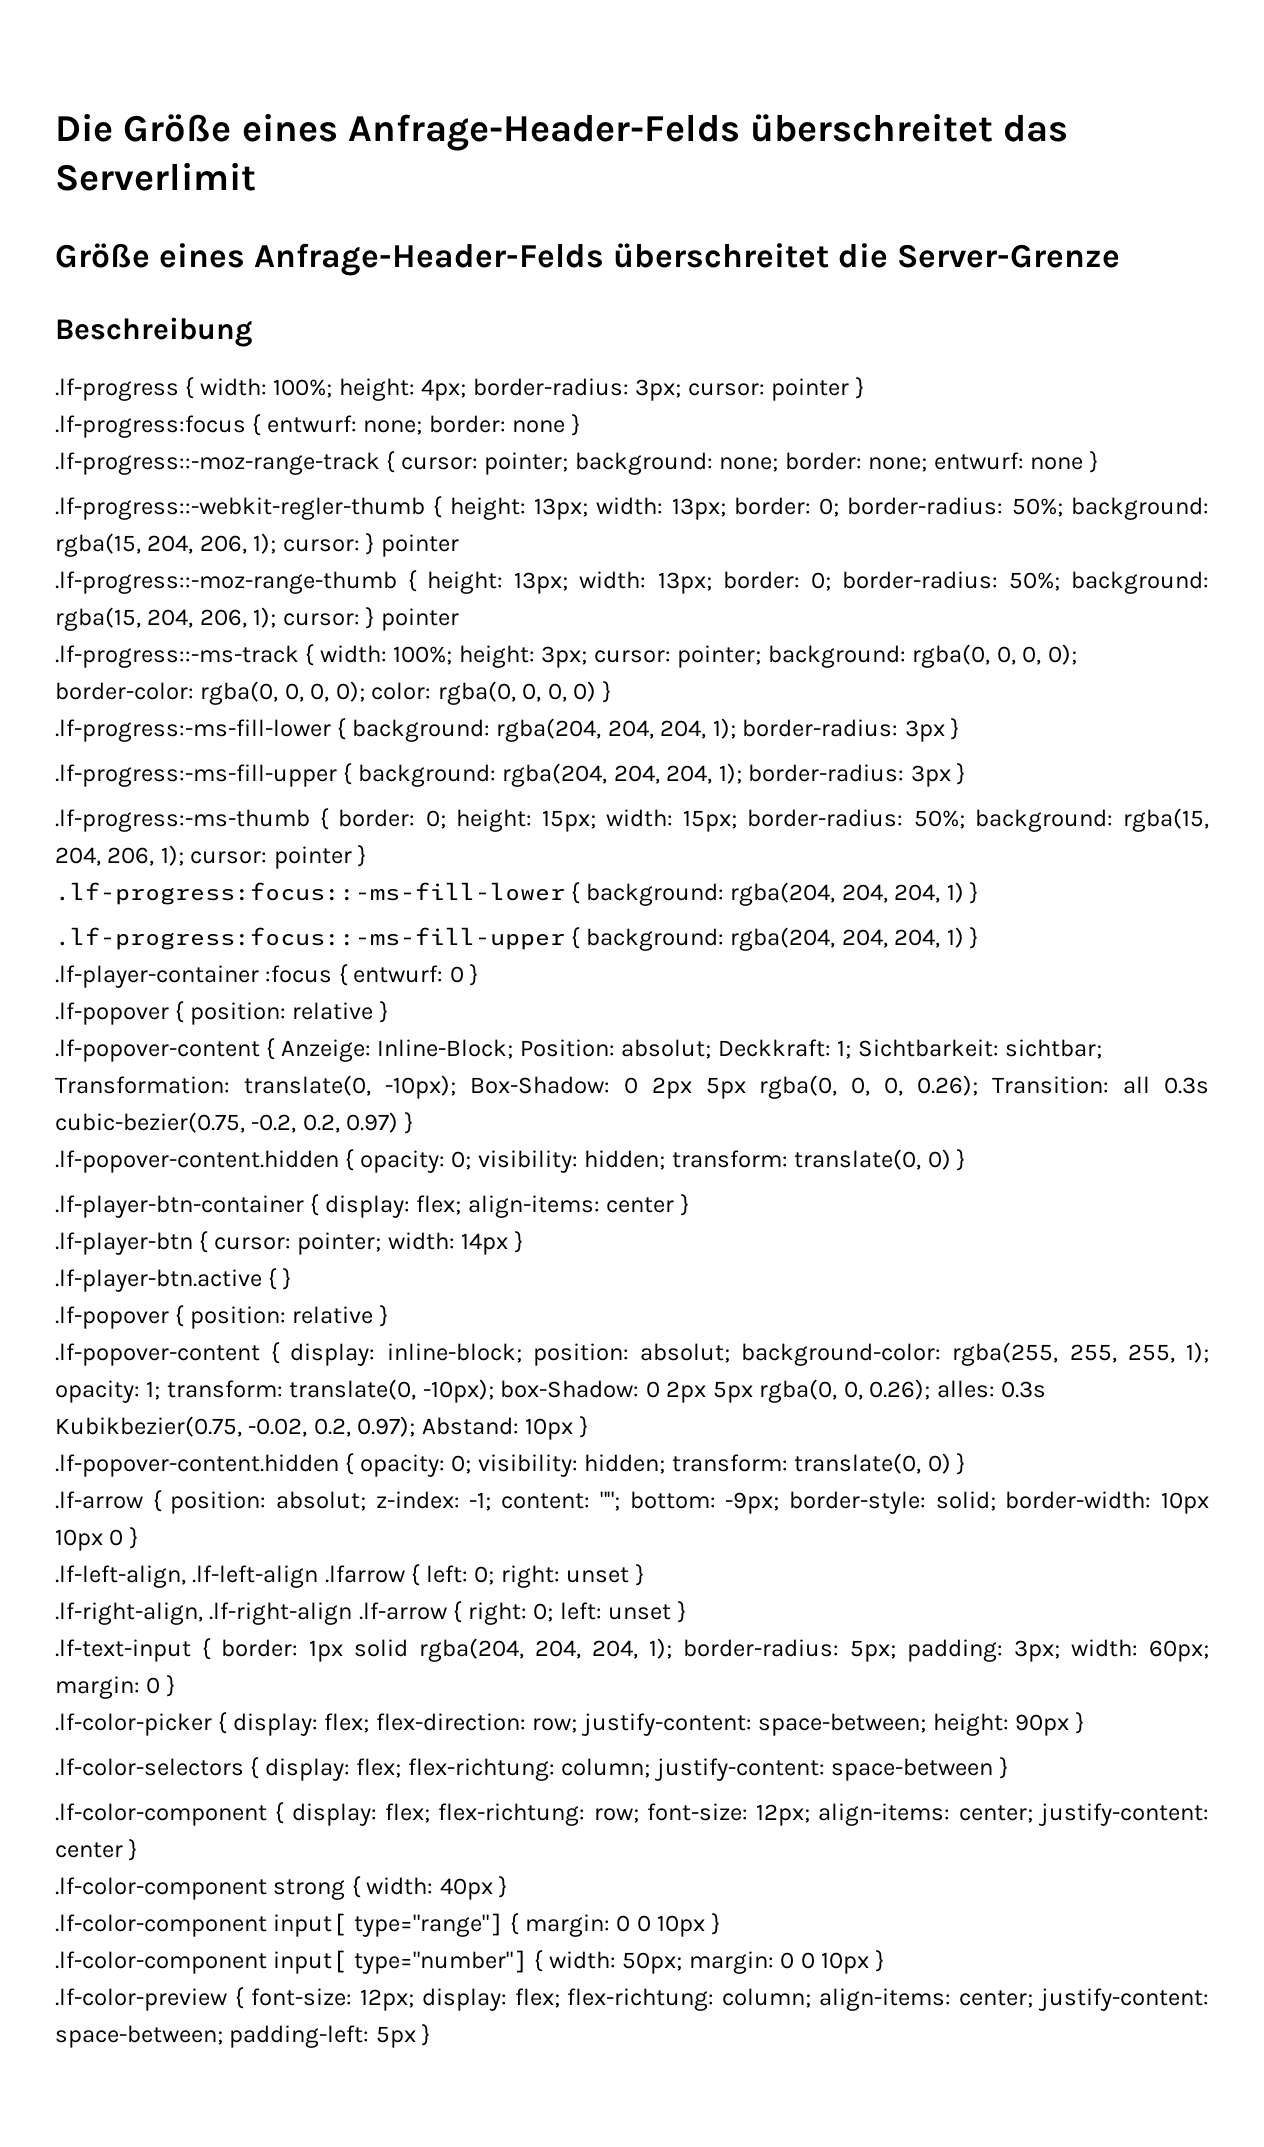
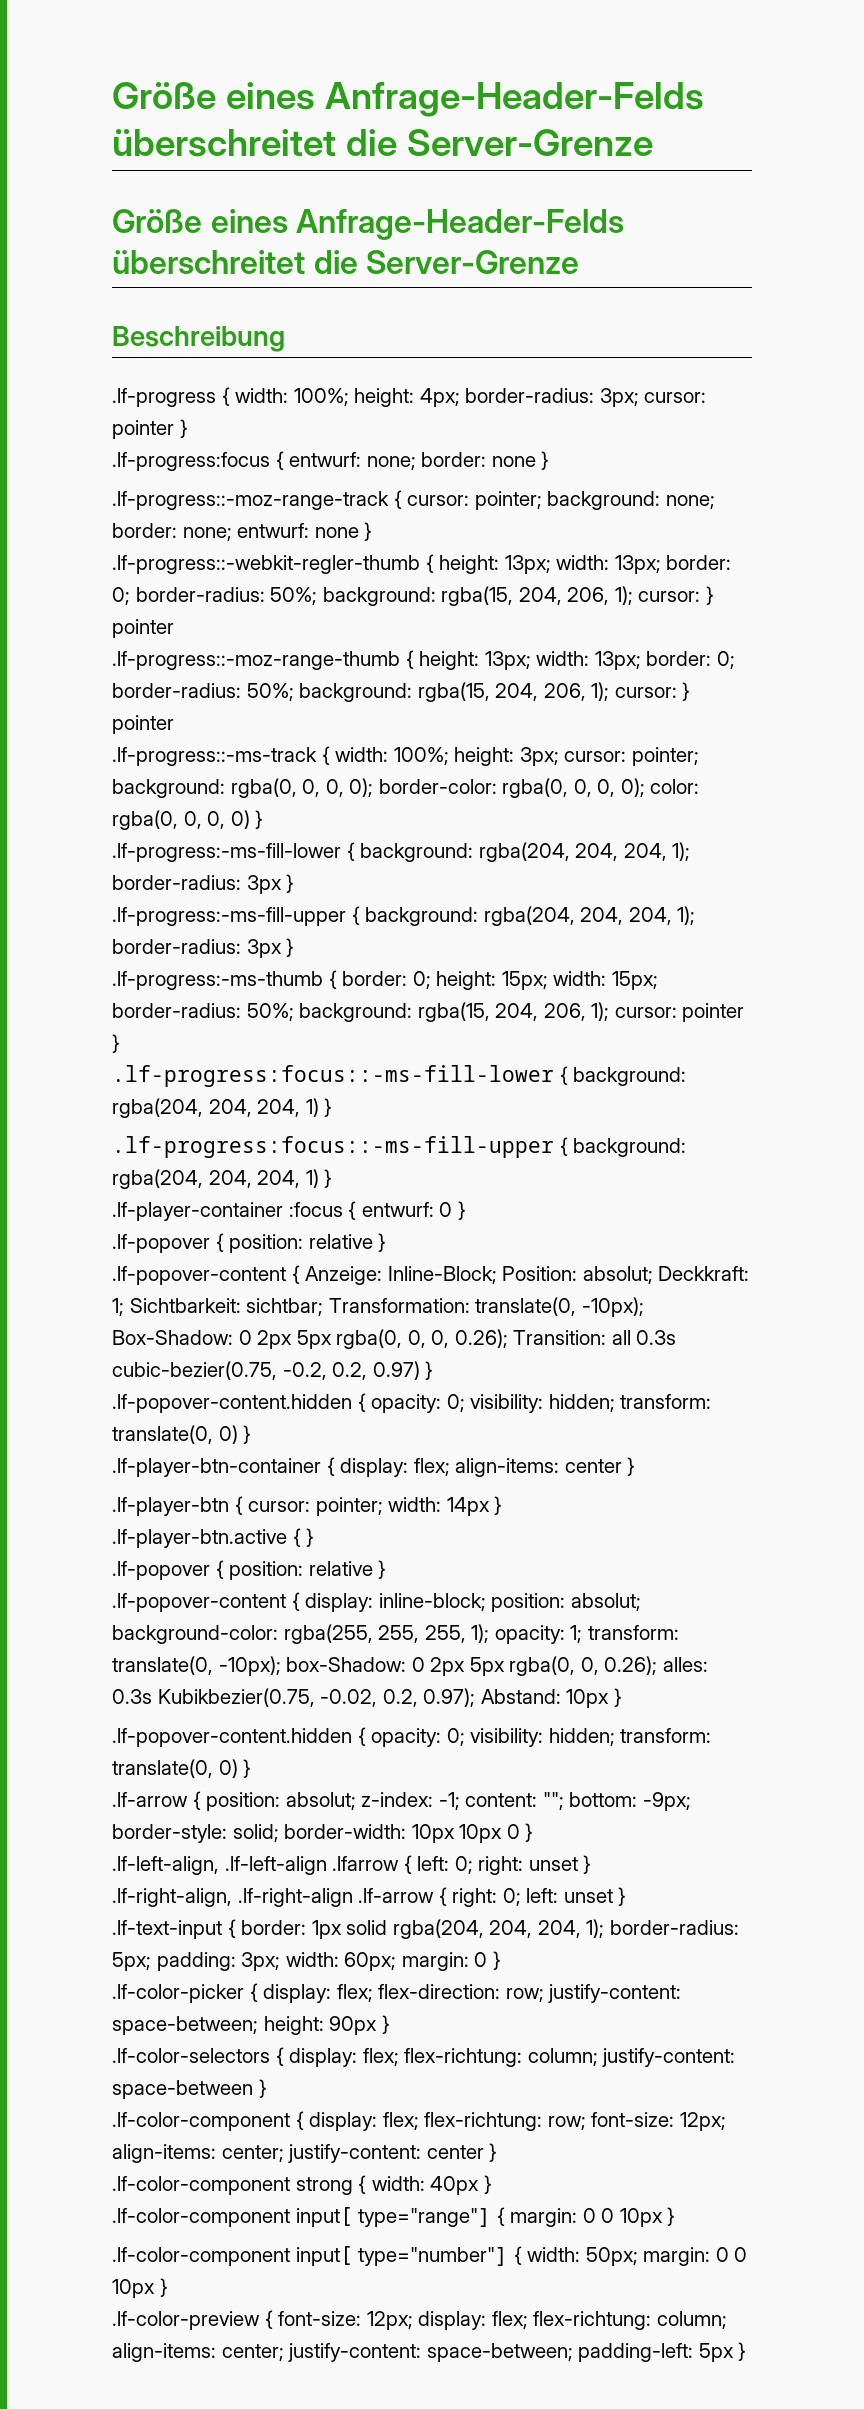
[55,113,1069,151] [55,162,256,191] Die Größe eines Anfrage-Header-Felds überschreitet das Serverlimit -> [112,82,704,117] [112,129,653,157] Größe eines Anfrage-Header-Felds überschreitet die Server-Grenze

